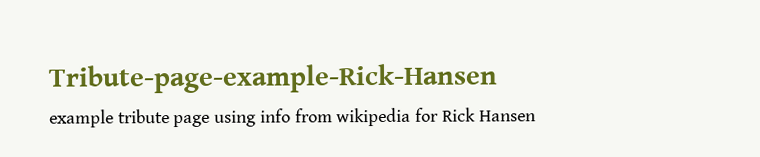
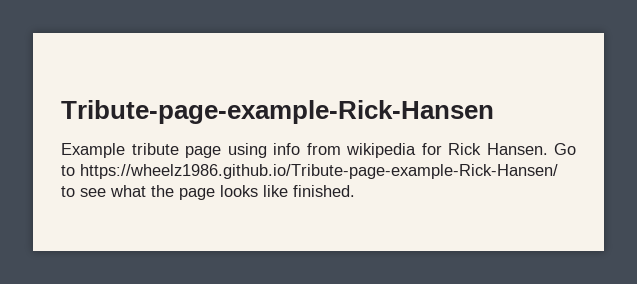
[49,109,114,128] example -> [61,143,125,158] Example
[478,110,536,122] Hansen -> [486,143,576,155] [61,164,558,179] [61,185,355,200] Hansen. Go to https://wheelz1986.github.io/Tribute-page-example-Rick-Hansen/ to see what the page looks like finished.

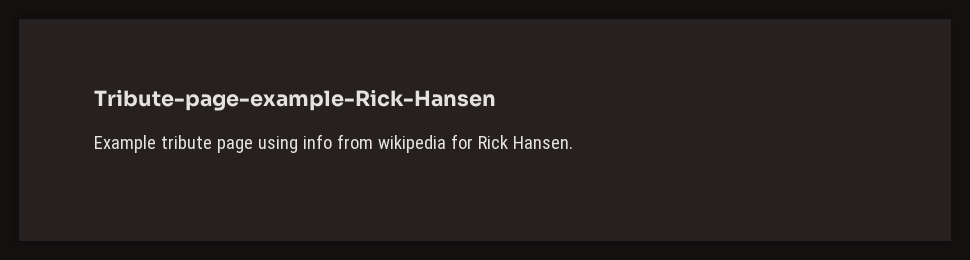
[554,143,576,155] [61,164,558,179] [61,185,355,200] Go to https://wheelz1986.github.io/Tribute-page-example-Rick-Hansen/ to see what the page looks like finished. -> (573, 142) none

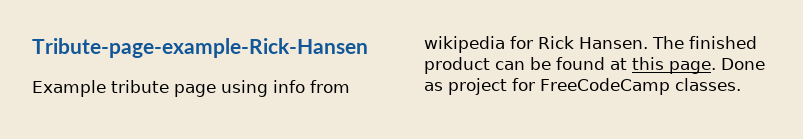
(573, 142) none -> [652,36,757,49] [424,57,765,74] [424,78,741,95] The finished product can be found at this page. Done as project for FreeCodeCamp classes.

